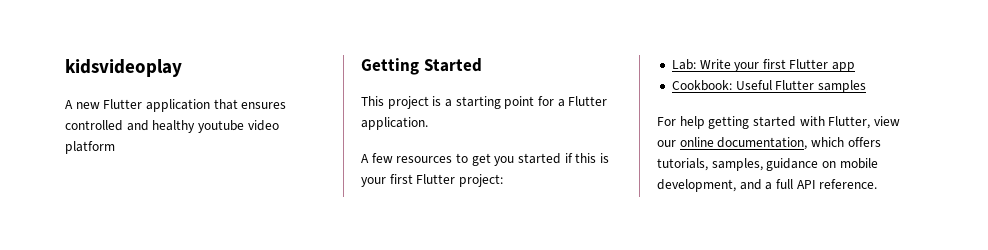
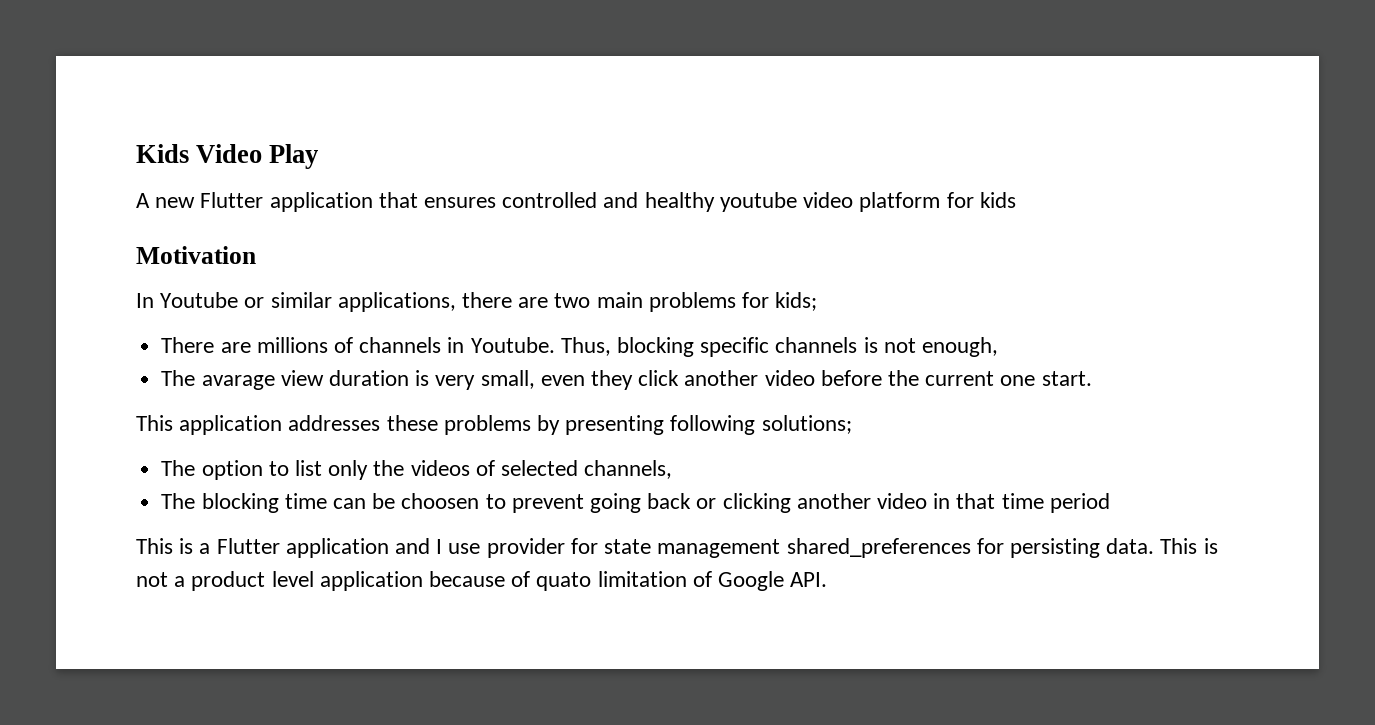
[65,59,182,77] kidsvideoplay -> [136,144,319,169] Kids Video Play
[361,58,482,75] [361,96,608,109] [361,117,428,130] [361,153,609,166] [361,174,503,187] [671,59,856,72] [671,80,866,93] [657,116,900,129] [657,137,881,150] [657,158,878,171] [657,179,878,192] // Getting Started // This project is a starting point for a Flutter application. // A few resources to get you started if this is your first Flutter project: // Lab: Write your first Flutter app // Cookbook: Useful Flutter samples // For help getting started with Flutter, view our online documentation, which offers tutorials, samples, guidance on mobile development, and a full API reference. -> [946,192,1016,208] [136,246,256,264] [136,292,818,312] [161,337,999,357] [161,370,1092,390] [136,415,852,435] [161,460,673,480] [161,493,1110,513] [136,538,1218,558] [136,571,828,591] for kids // Motivation // In Youtube or similar applications, there are two main problems for kids; // There are millions of channels in Youtube. Thus, blocking specific channels is not enough, // The avarage view duration is very small, even they click another video before the current one start. // This application addresses these problems by presenting following solutions; // The option to list only the videos of selected channels, // The blocking time can be choosen to prevent going back or clicking another video in that time period // This is a Flutter application and I use provider for state management shared_preferences for persisting data. This is not a product level application because of quato limitation of Google API.

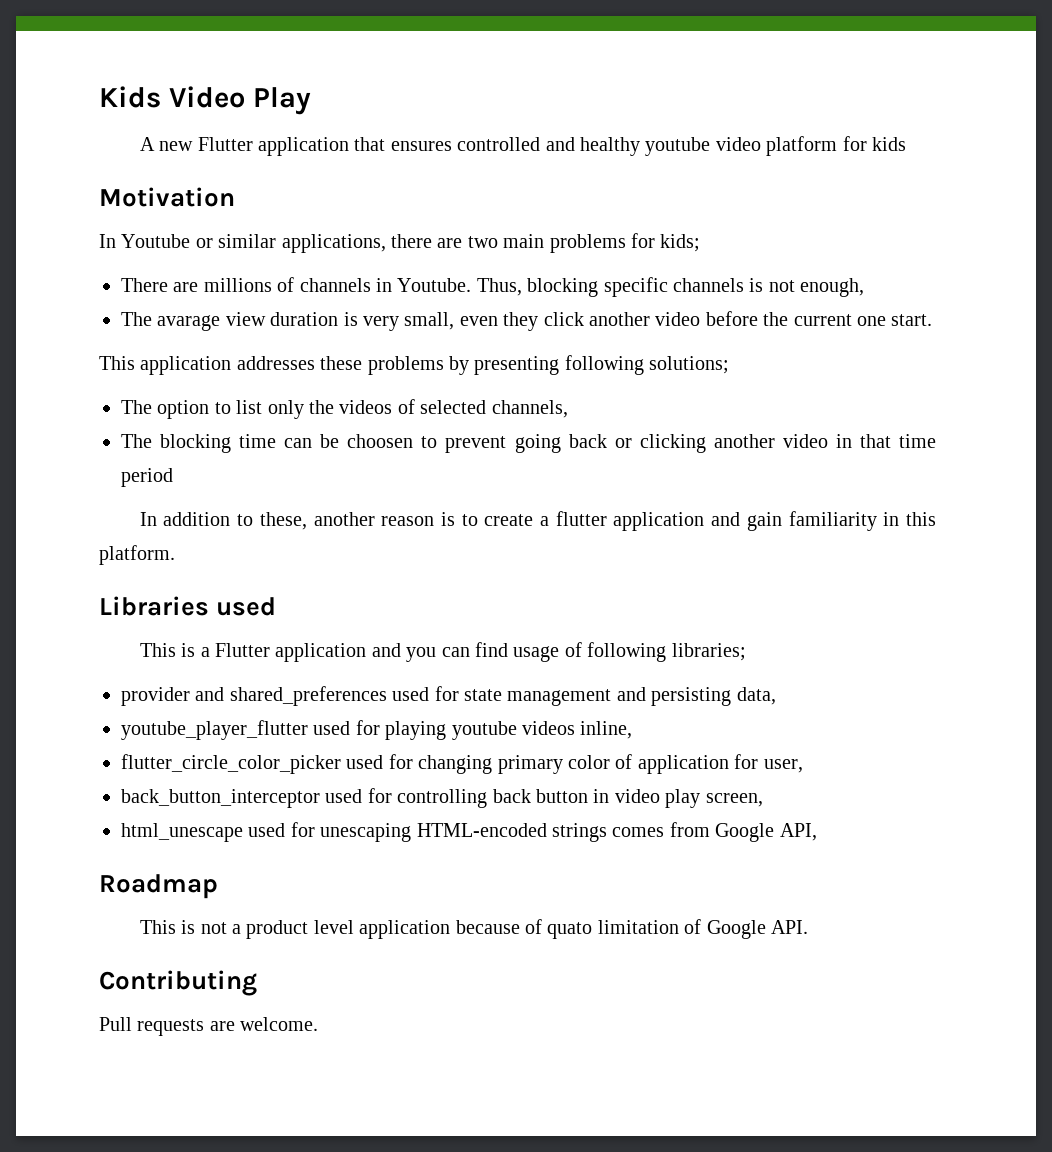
(1110, 503) none -> [139,511,937,531] [99,545,175,565] [99,596,277,616] // In addition to these, another reason is to create a flutter application and gain familiarity in this platform. // Libraries used
[436,538,1155,558] I use provider for state management shared_preferences for persisting data. -> [406,642,746,662] [121,686,776,706] [121,720,633,740] [121,754,803,774] [121,788,763,808] [121,822,817,842] [99,874,218,899] you can find usage of following libraries; // provider and shared_preferences used for state management and persisting data, // youtube_player_flutter used for playing youtube videos inline, // flutter_circle_color_picker used for changing primary color of application for user, // back_button_interceptor used for controlling back button in video play screen, // html_unescape used for unescaping HTML-encoded strings comes from Google API, // Roadmap //
(828, 579) none -> [99,970,257,996] [99,1017,319,1036] // Contributing // Pull requests are welcome.

